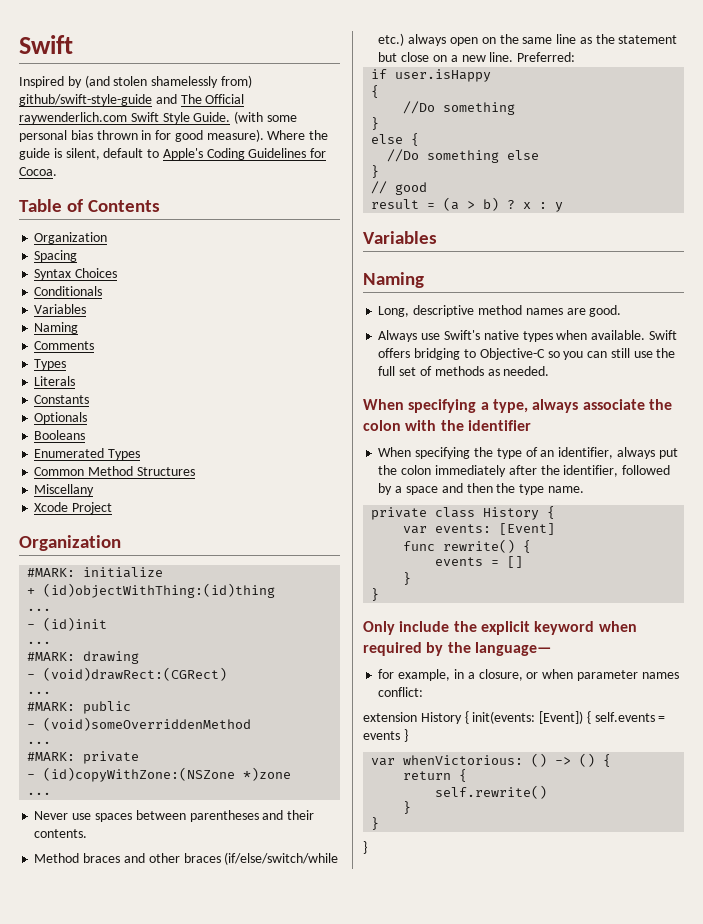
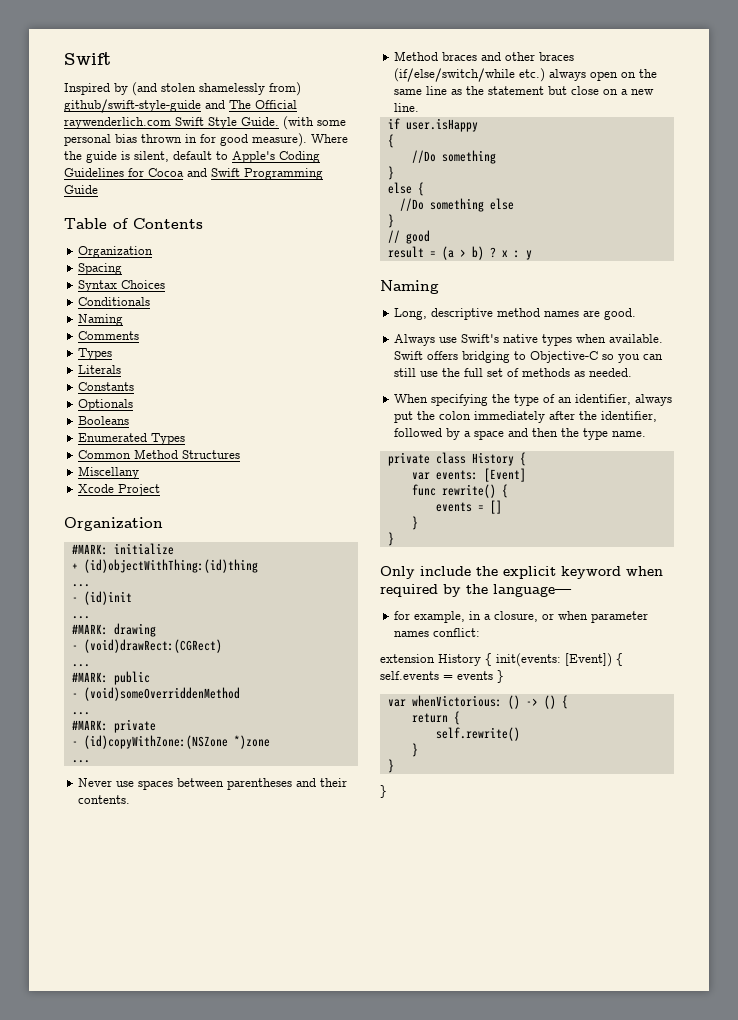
[19,167,57,176] Cocoa. -> [148,168,323,180] [64,185,98,194] Cocoa and Swift Programming Guide
[34,304,87,314] // Variables -> (151, 301) none
[517,52,576,62] Preferred: -> (420, 107) none
[363,231,437,244] // Variables -> (532, 255) none
[363,399,672,413] [363,420,531,431] // When specifying a type, always associate the colon with the identifier -> (633, 372) none

